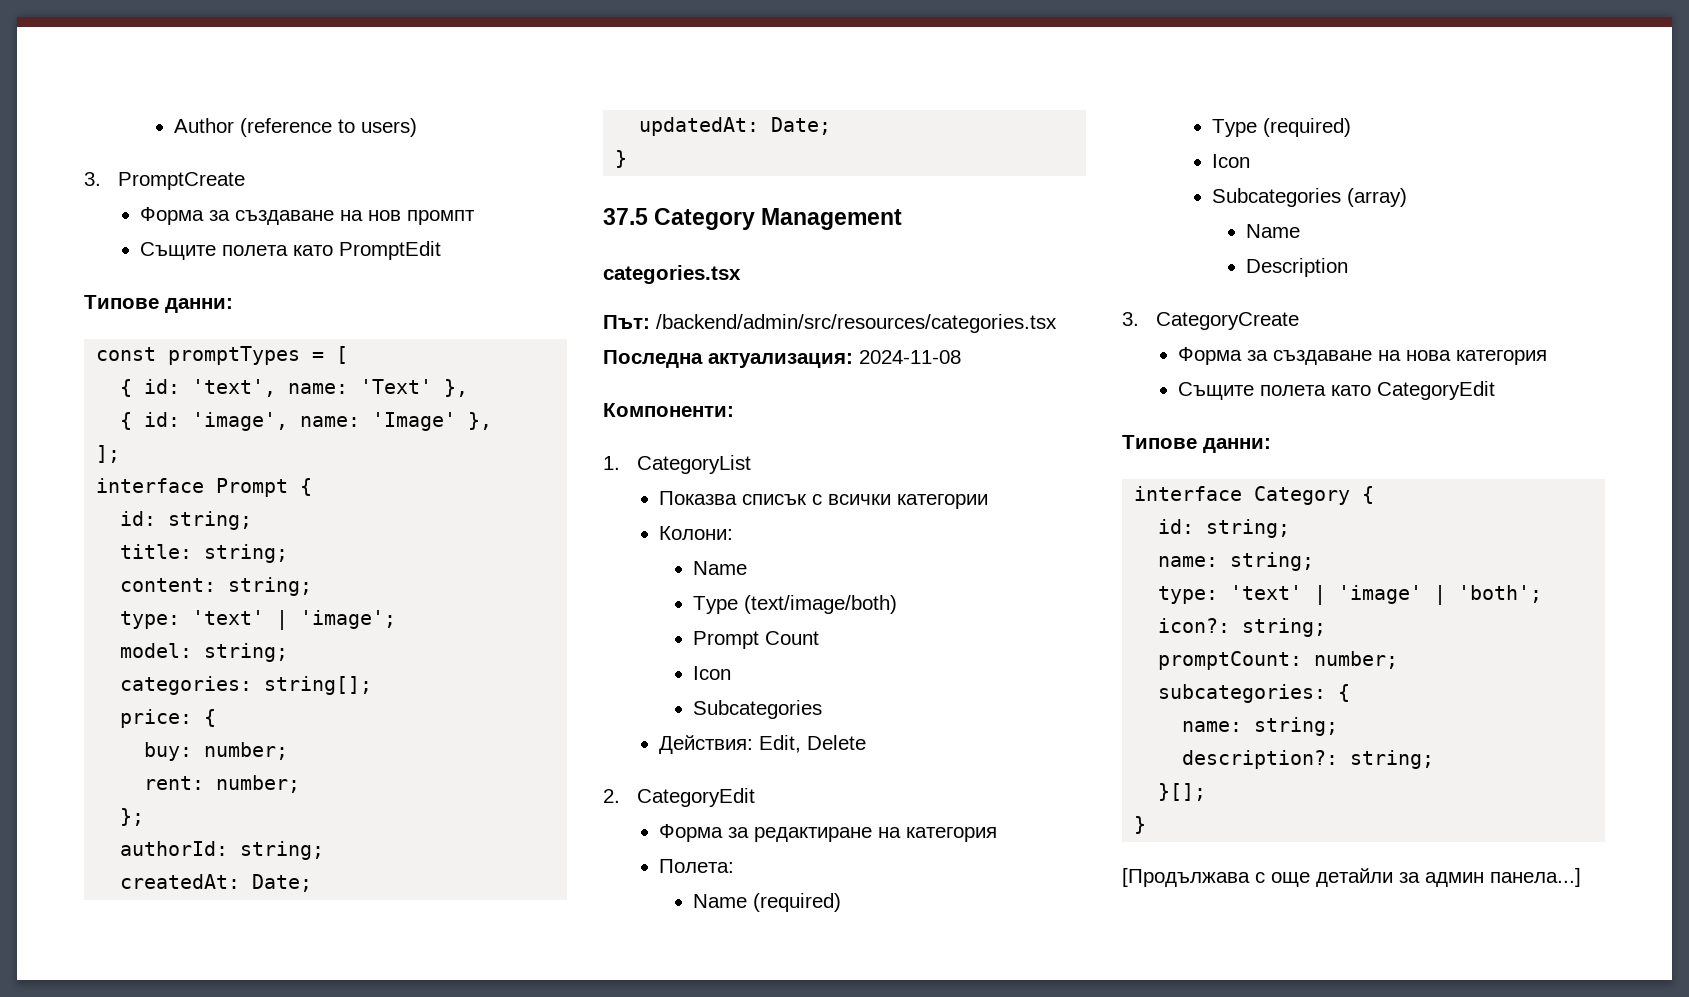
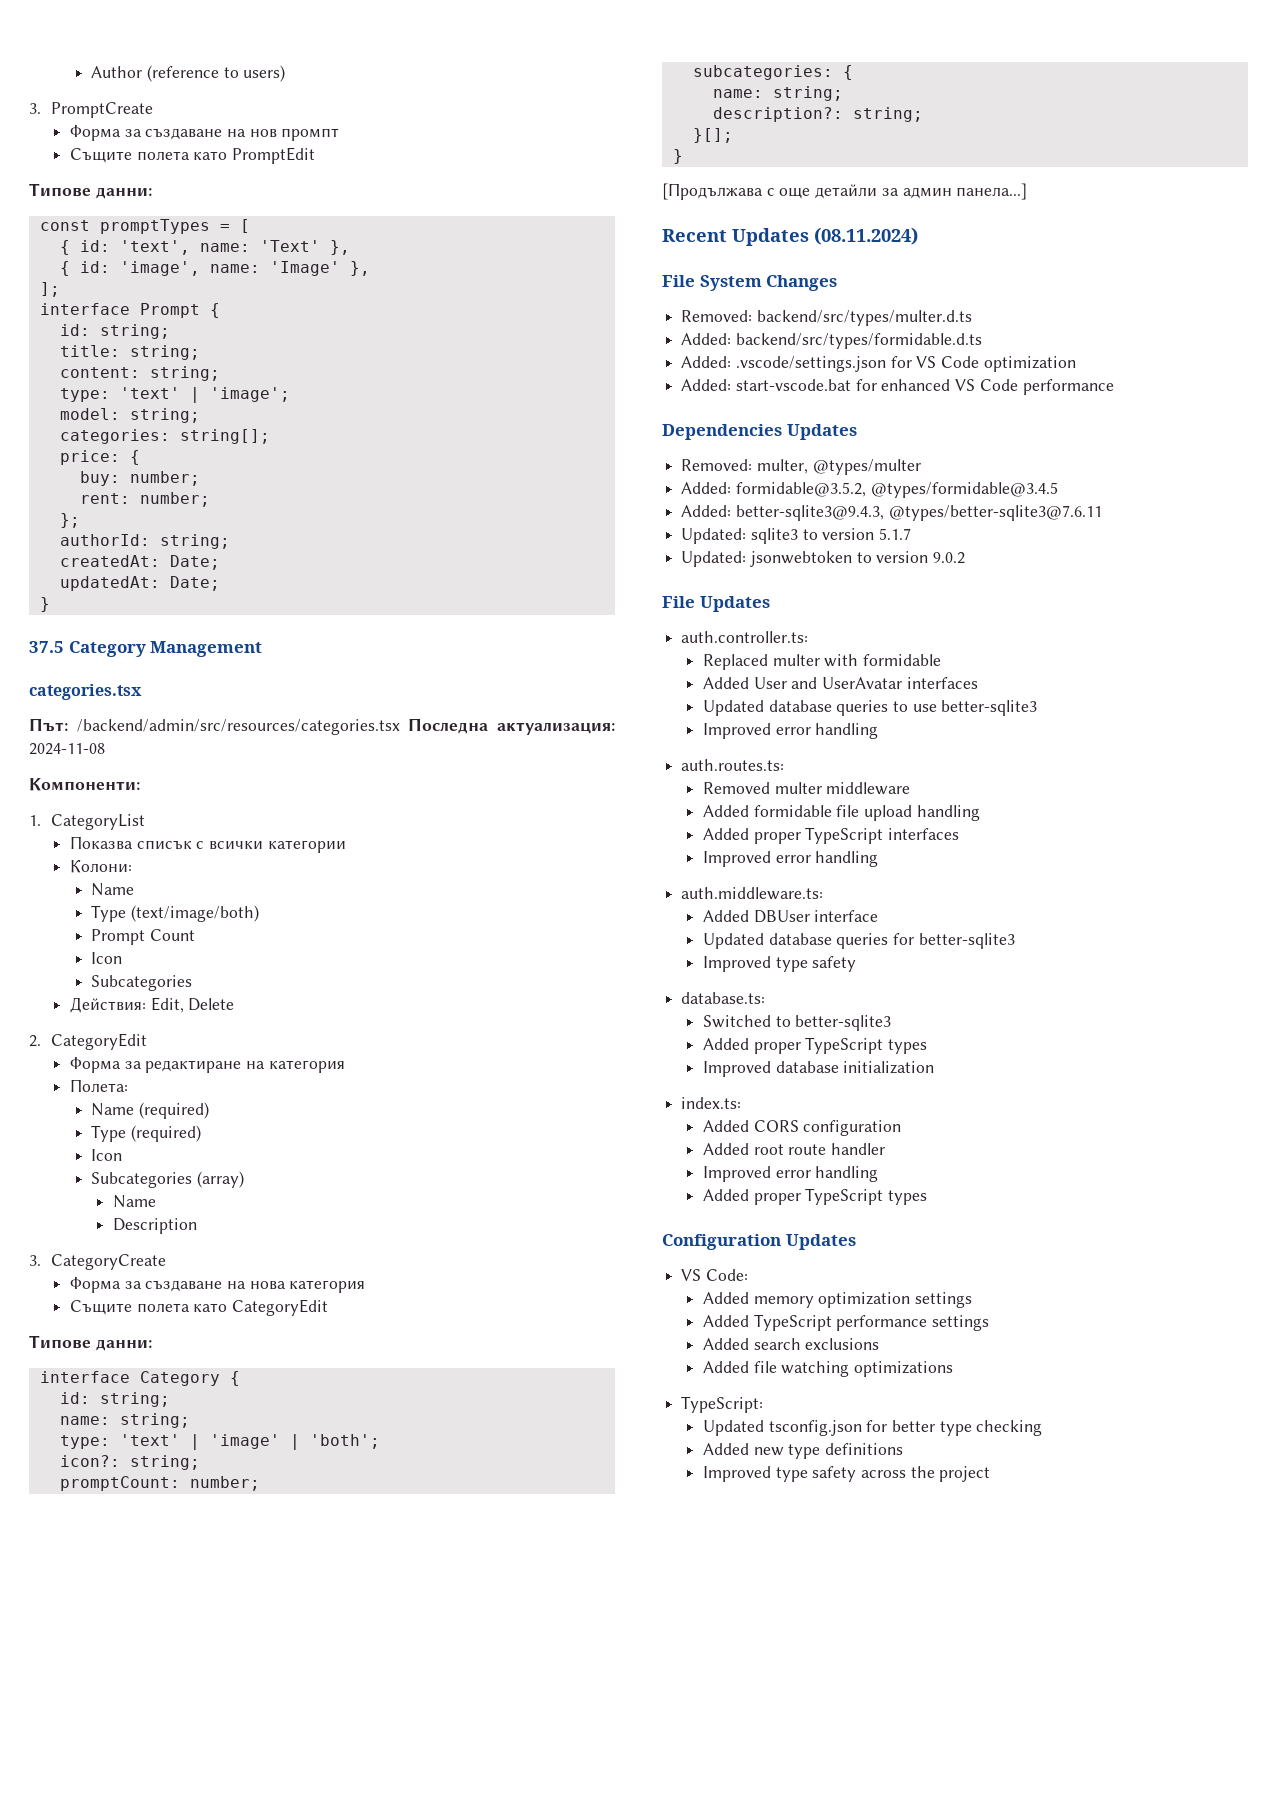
(1581, 877) none -> [662,227,918,246] [662,275,838,291] [681,310,972,326] [681,333,982,349] [681,356,1076,372] [681,379,1114,395] [662,424,857,440] [681,459,921,475] [681,482,1058,498] [681,505,1102,521] [681,528,912,544] [681,551,966,567] [662,596,770,612] [681,631,809,643] [702,654,941,670] [702,677,978,689] [702,700,1038,716] [702,723,879,739] [681,759,785,771] [702,782,911,795] [702,805,980,821] [702,827,959,844] [702,851,879,867] [681,887,824,900] [702,910,879,923] [702,933,1015,949] [702,956,857,972] [681,992,766,1004] [702,1015,892,1031] [702,1037,927,1054] [702,1061,935,1077] [681,1097,742,1109] [702,1120,902,1136] [702,1143,885,1155] [702,1166,879,1182] [702,1188,927,1205] [662,1234,856,1250] [681,1269,748,1281] [702,1292,972,1308] [702,1314,989,1331] [702,1338,880,1350] [702,1361,953,1377] [681,1396,764,1413] [702,1420,1043,1436] [702,1443,903,1459] [702,1466,991,1482] // Recent Updates (08.11.2024) // File System Changes // Removed: backend/src/types/multer.d.ts // Added: backend/src/types/formidable.d.ts // Added: .vscode/settings.json for VS Code optimization // Added: start-vscode.bat for enhanced VS Code performance // Dependencies Updates // Removed: multer, @types/multer // Added: formidable@3.5.2, @types/formidable@3.4.5 // Added: better-sqlite3@9.4.3, @types/better-sqlite3@7.6.11 // Updated: sqlite3 to version 5.1.7 // Updated: jsonwebtoken to version 9.0.2 // File Updates // auth.controller.ts: // Replaced multer with formidable // Added User and UserAvatar interfaces // Updated database queries to use better-sqlite3 // Improved error handling // auth.routes.ts: // Removed multer middleware // Added formidable file upload handling // Added proper TypeScript interfaces // Improved error handling // auth.middleware.ts: // Added DBUser interface // Updated database queries for better-sqlite3 // Improved type safety // database.ts: // Switched to better-sqlite3 // Added proper TypeScript types // Improved database initialization // index.ts: // Added CORS configuration // Added root route handler // Improved error handling // Added proper TypeScript types // Configuration Updates // VS Code: // Added memory optimization settings // Added TypeScript performance settings // Added search exclusions // Added file watching optimizations // TypeScript: // Updated tsconfig.json for better type checking // Added new type definitions // Improved type safety across the project

